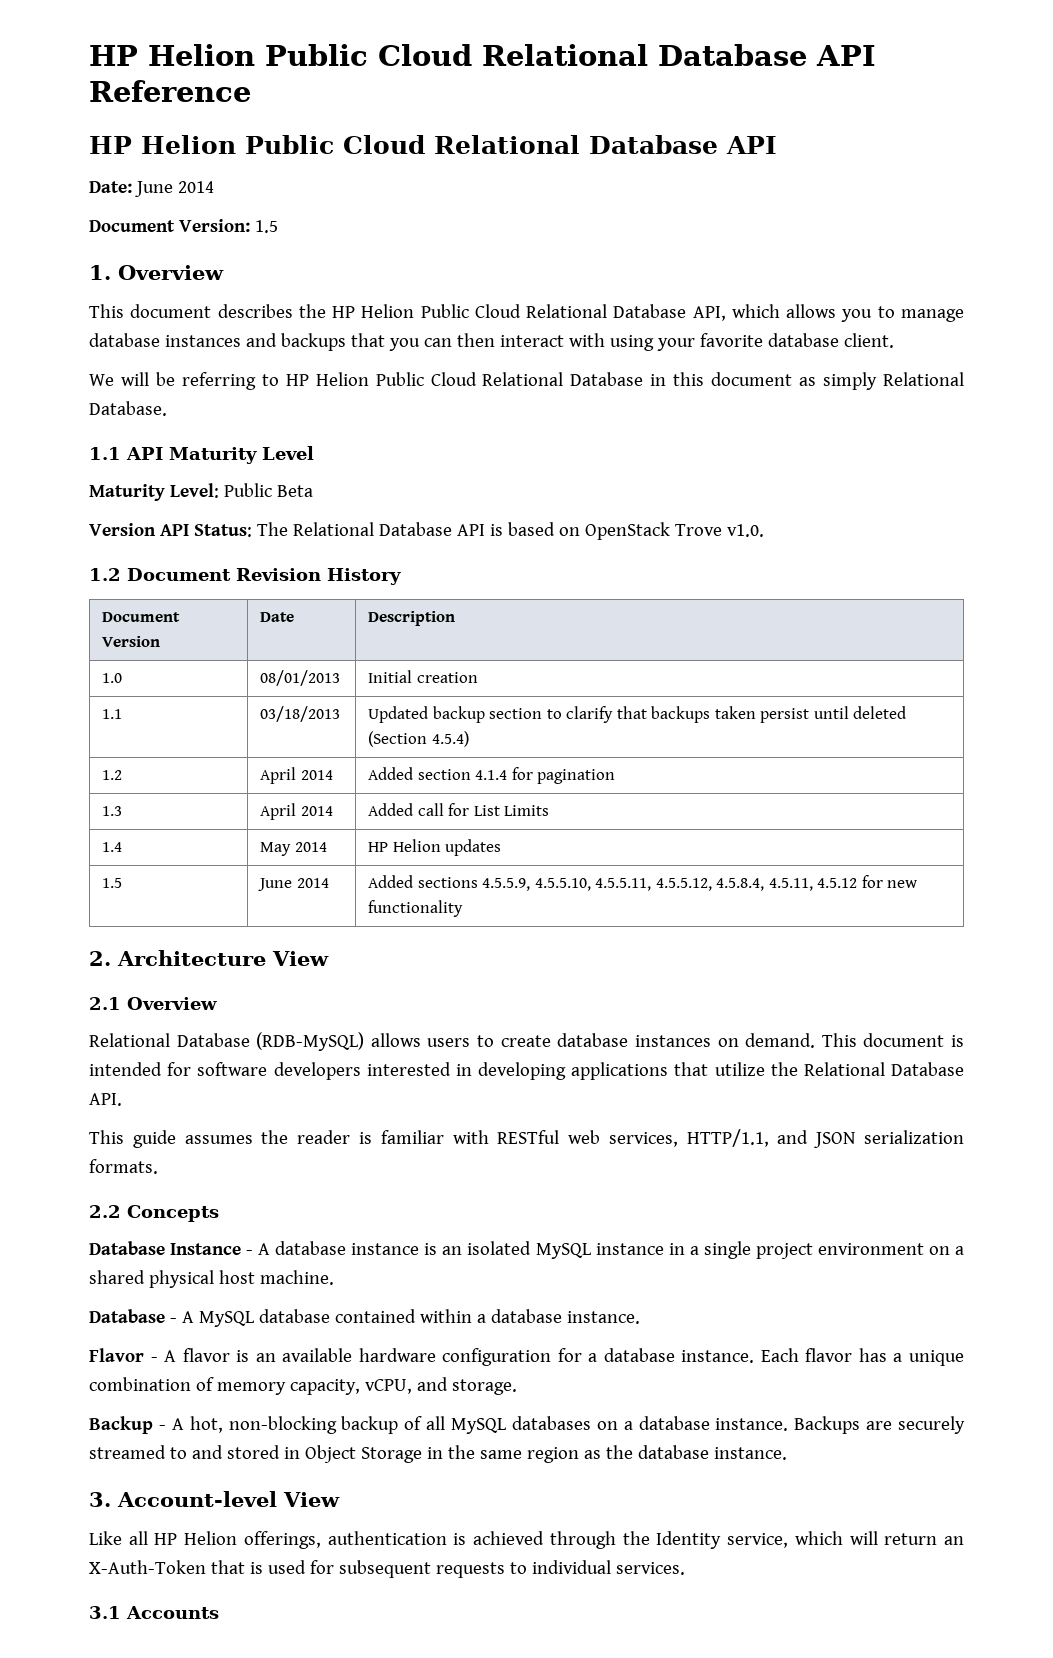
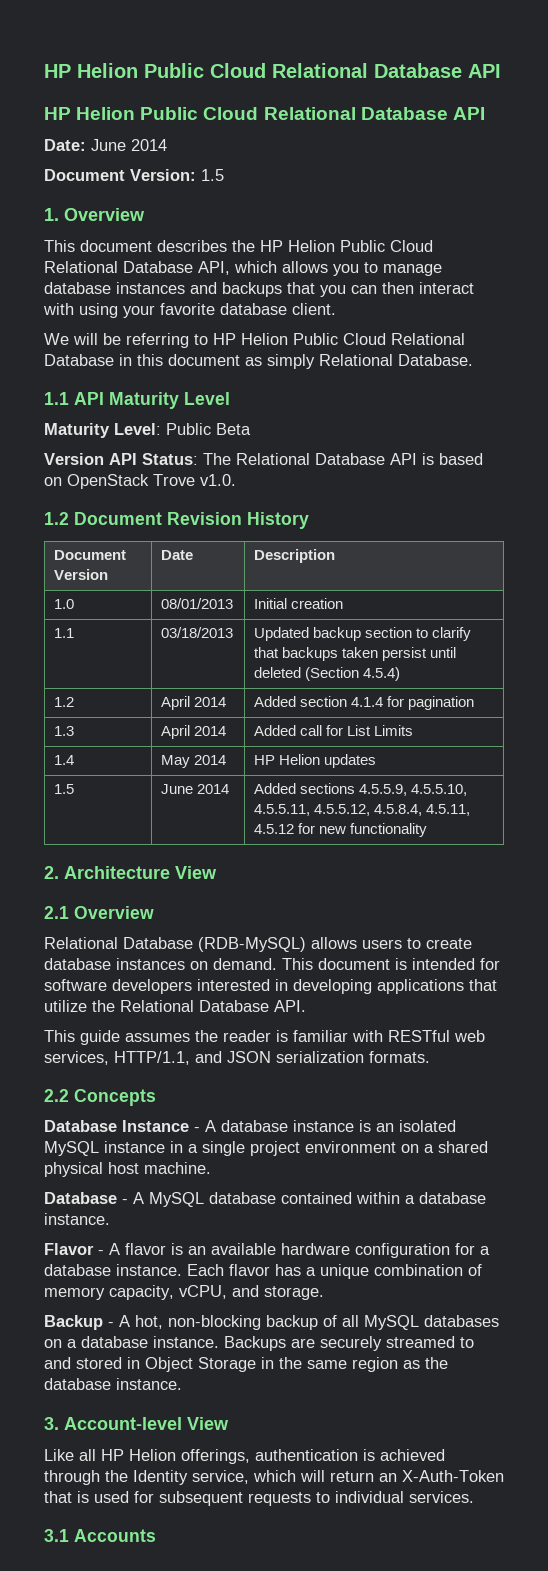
[89,44,876,66] [89,80,251,102] HP Helion Public Cloud Relational Database API Reference -> [44,63,501,78] HP Helion Public Cloud Relational Database API

